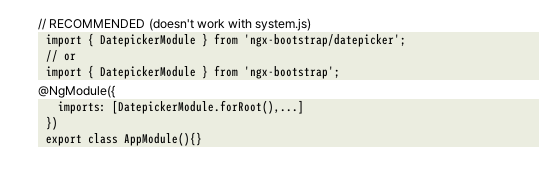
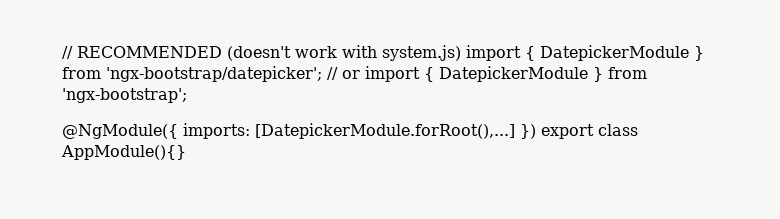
(311, 24) // -> (461, 53) none
(406, 40) // -> (322, 74) none
(76, 57) // -> (360, 74) none
(115, 91) // -> (178, 131) none
(304, 107) // -> (515, 131) none
(58, 123) // -> (536, 131) none

